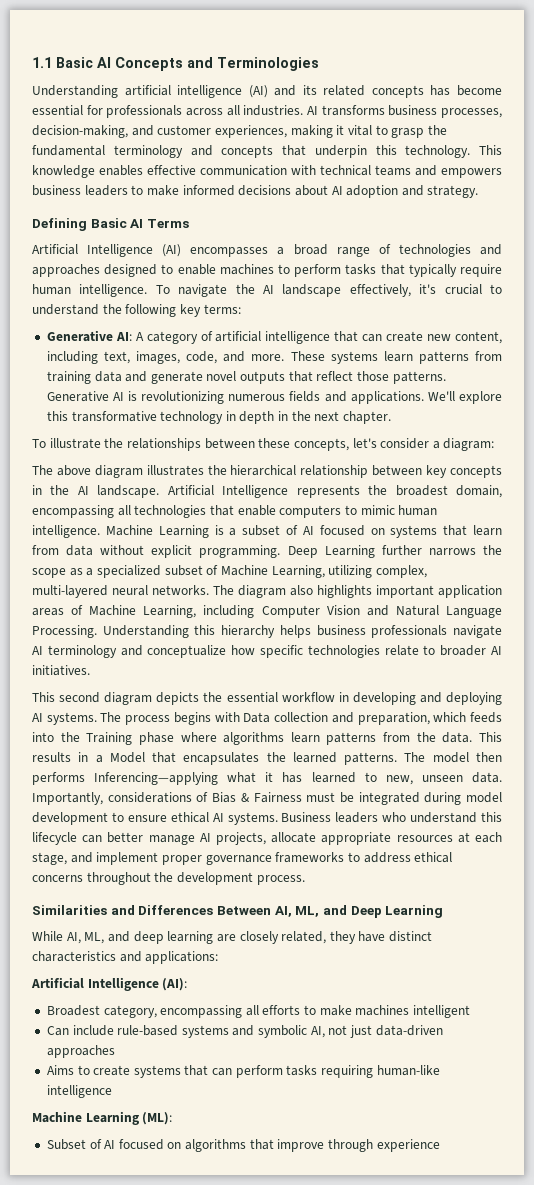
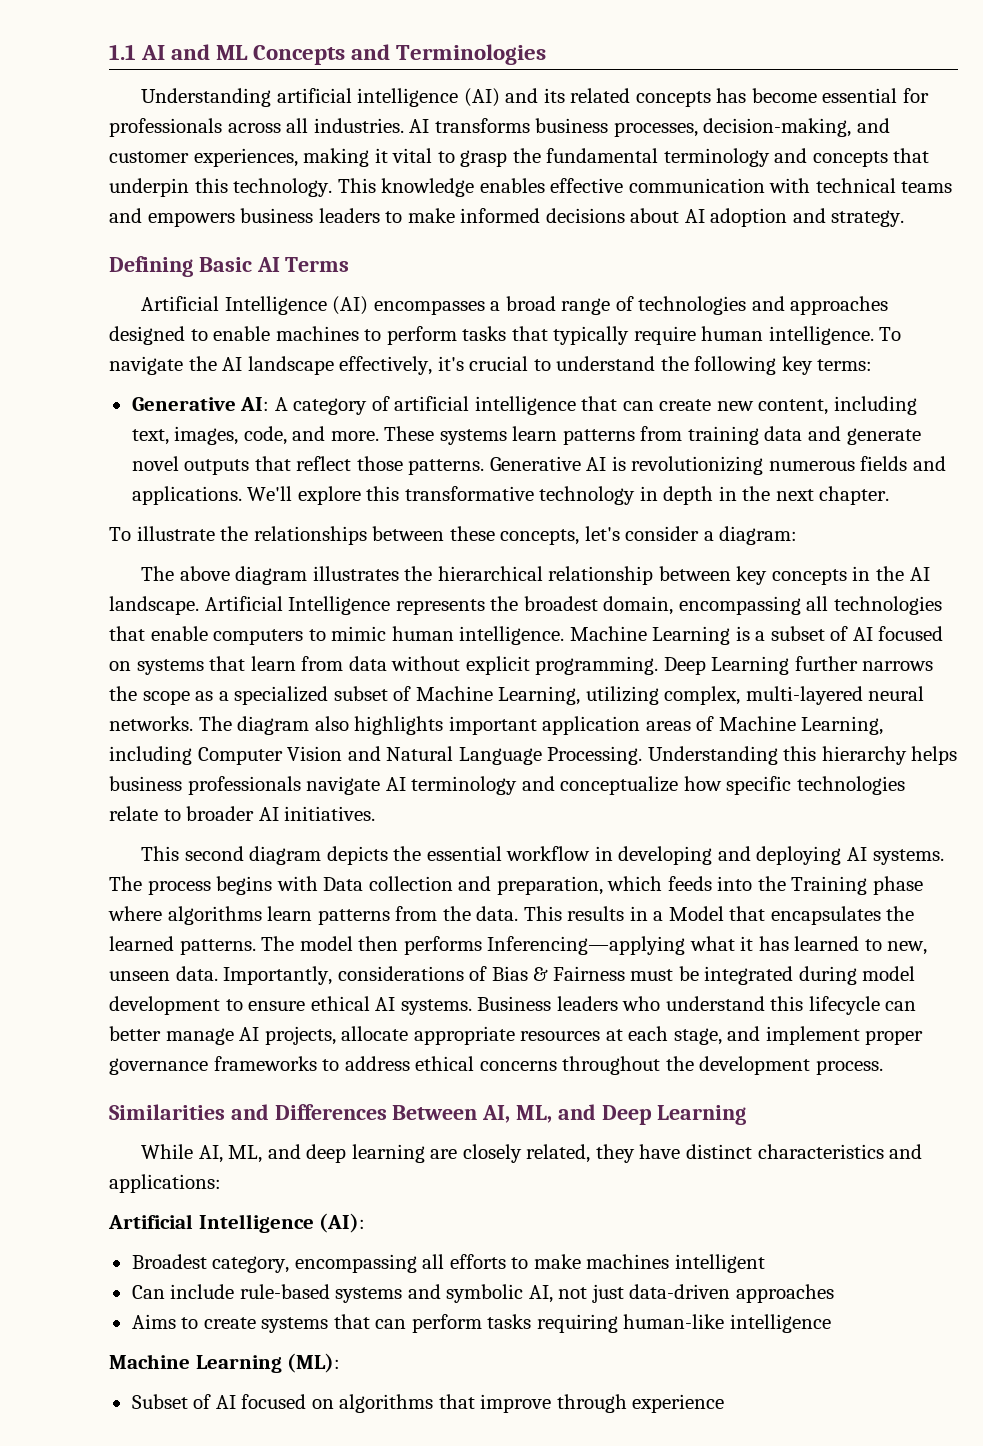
[56,57,111,68] Basic AI -> [141,44,249,60] AI and ML

